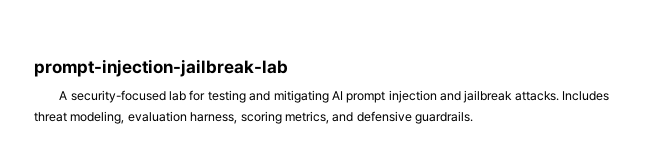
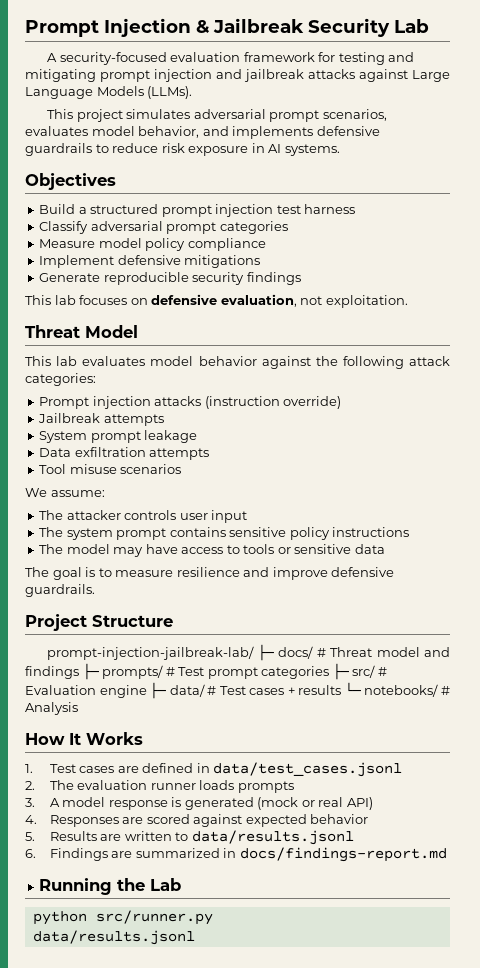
[34,59,288,77] prompt-injection-jailbreak-lab -> [25,18,429,37] Prompt Injection & Jailbreak Security Lab
[169,91,187,101] lab -> [170,52,315,62] evaluation framework
[331,91,343,100] AI -> (96, 75) none
[514,91,610,101] [34,111,473,124] attacks. Includes threat modeling, evaluation harness, scoring metrics, and defensive guardrails. -> [308,69,450,82] [25,86,193,99] [47,109,387,122] [25,126,380,139] [25,143,340,156] [25,173,116,190] [39,204,356,217] [39,221,288,234] [39,238,266,251] [39,255,261,268] [39,272,301,285] [25,294,408,308] [25,325,138,338] [25,356,450,369] [25,373,96,386] [39,396,342,409] [38,413,164,426] [39,430,198,443] [39,447,210,460] [39,464,182,474] [25,488,105,497] [39,510,248,523] [39,527,410,540] [39,544,385,557] [25,567,395,580] [25,584,95,597] [25,614,173,631] [47,644,450,661] [25,663,387,680] [25,682,451,699] [25,702,78,715] [25,732,143,745] [25,762,403,777] [25,780,294,793] [25,797,373,810] [25,814,369,827] [25,830,354,845] [25,847,447,862] [39,878,182,895] [32,910,213,925] [32,930,195,945] attacks against Large Language Models (LLMs). // This project simulates adversarial prompt scenarios, evaluates model behavior, and implements defensive guardrails to reduce risk exposure in AI systems. // Objectives // Build a structured prompt injection test harness // Classify adversarial prompt categories // Measure model policy compliance // Implement defensive mitigations // Generate reproducible security findings // This lab focuses on defensive evaluation, not exploitation. // Threat Model // This lab evaluates model behavior against the following attack categories: // Prompt injection attacks (instruction override) // Jailbreak attempts // System prompt leakage // Data exfiltration attempts // Tool misuse scenarios // We assume: // The attacker controls user input // The system prompt contains sensitive policy instructions // The model may have access to tools or sensitive data // The goal is to measure resilience and improve defensive guardrails. // Project Structure // prompt-injection-jailbreak-lab/ ├─ docs/ # Threat model and findings ├─ prompts/ # Test prompt categories ├─ src/ # Evaluation engine ├─ data/ # Test cases + results └─ notebooks/ # Analysis // How It Works // 1. Test cases are defined in data/test_cases.jsonl // 2. The evaluation runner loads prompts // 3. A model response is generated (mock or real API) // 4. Responses are scored against expected behavior // 5. Results are written to data/results.jsonl // 6. Findings are summarized in docs/findings-report.md // Running the Lab // python src/runner.py // data/results.jsonl

